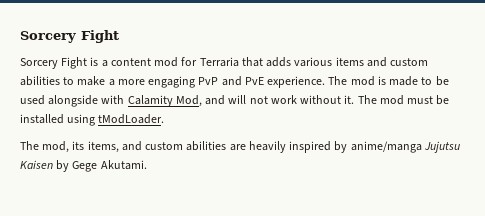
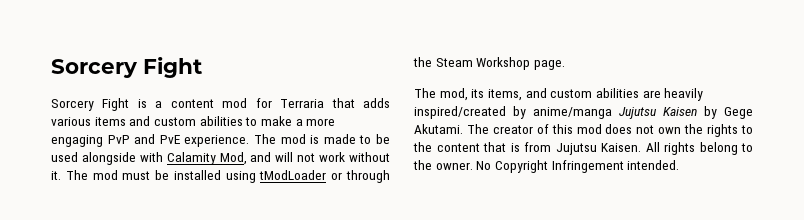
[98,114,165,124] tModLoader. -> [259,170,390,183] [413,57,565,70] tModLoader or through the Steam Workshop page.
[289,141,332,153] inspired -> [414,106,506,119] inspired/created
(147, 165) none -> [466,124,753,137] [413,142,753,155] [413,160,680,173] The creator of this mod does not own the rights to the content that is from Jujutsu Kaisen. All rights belong to the owner. No Copyright Infringement intended.

